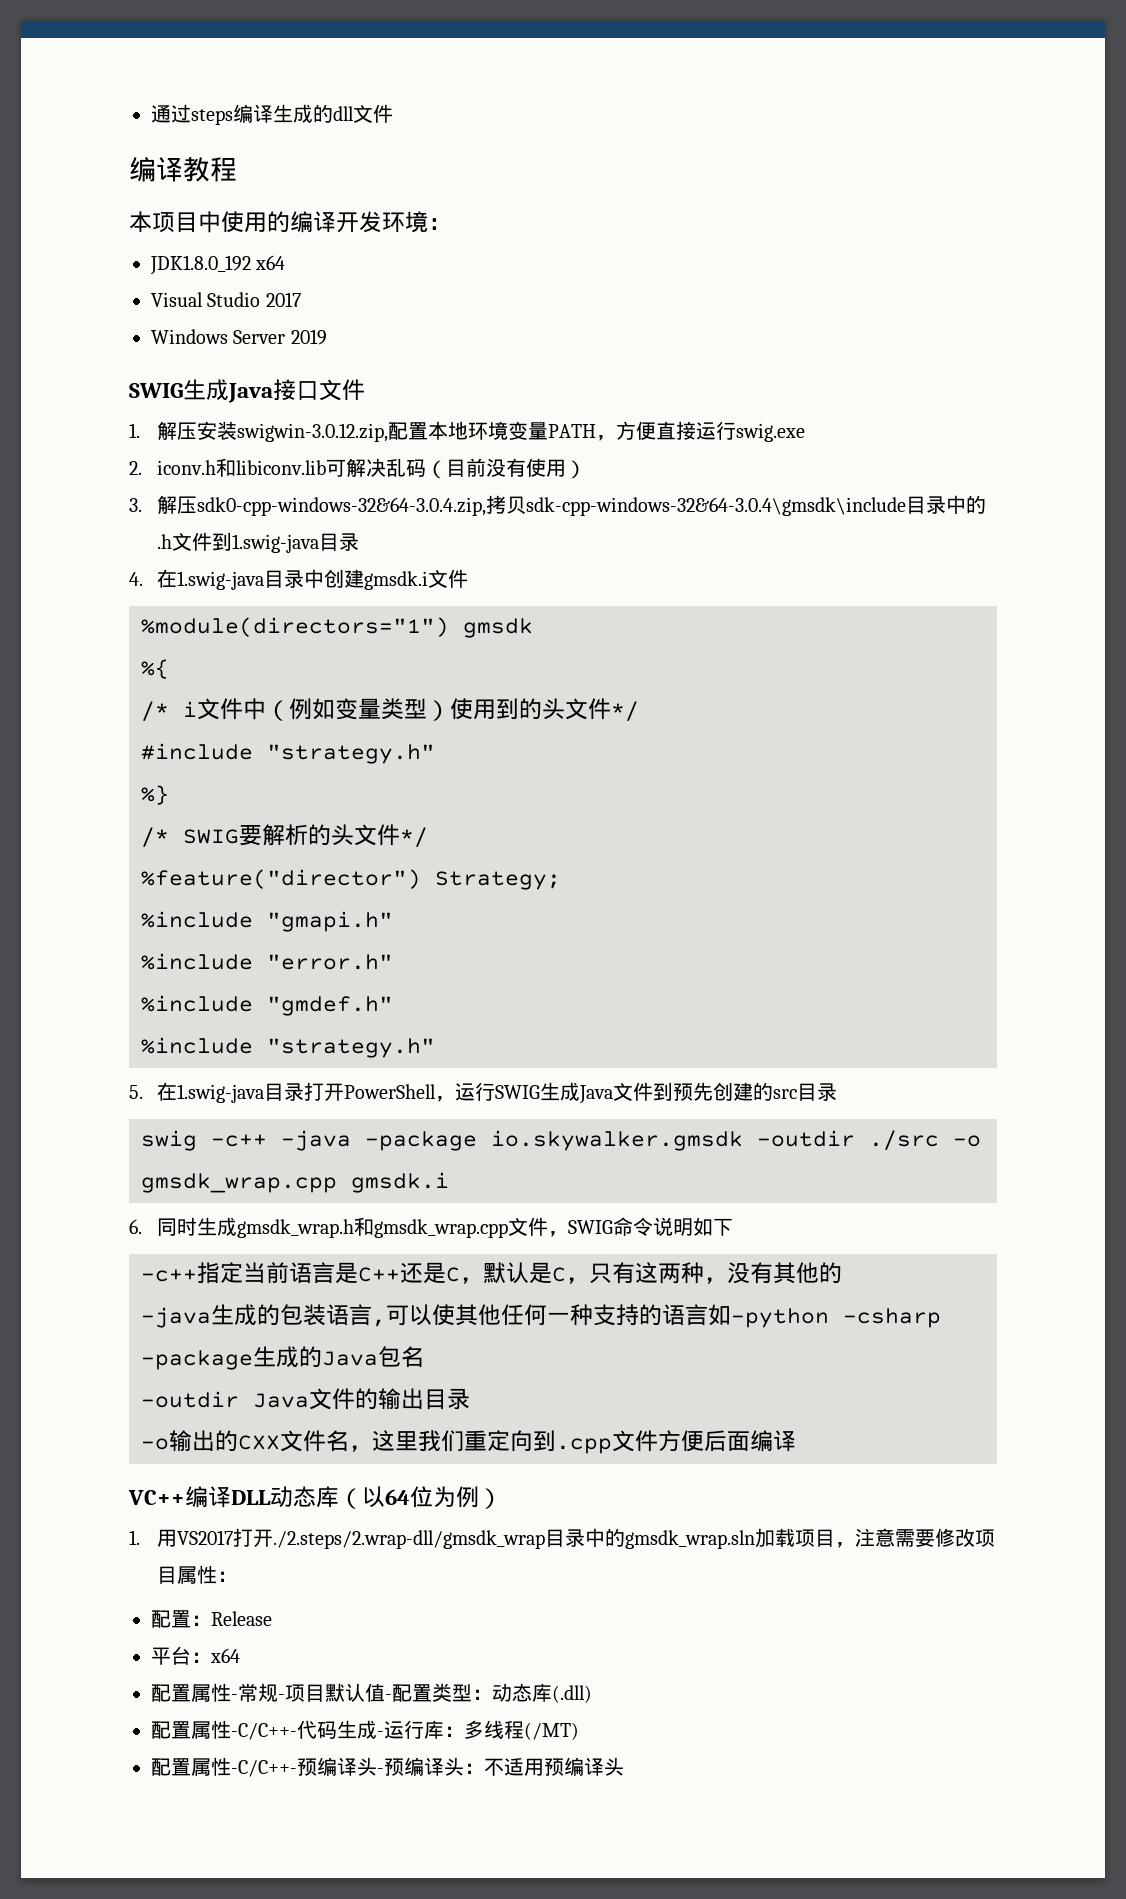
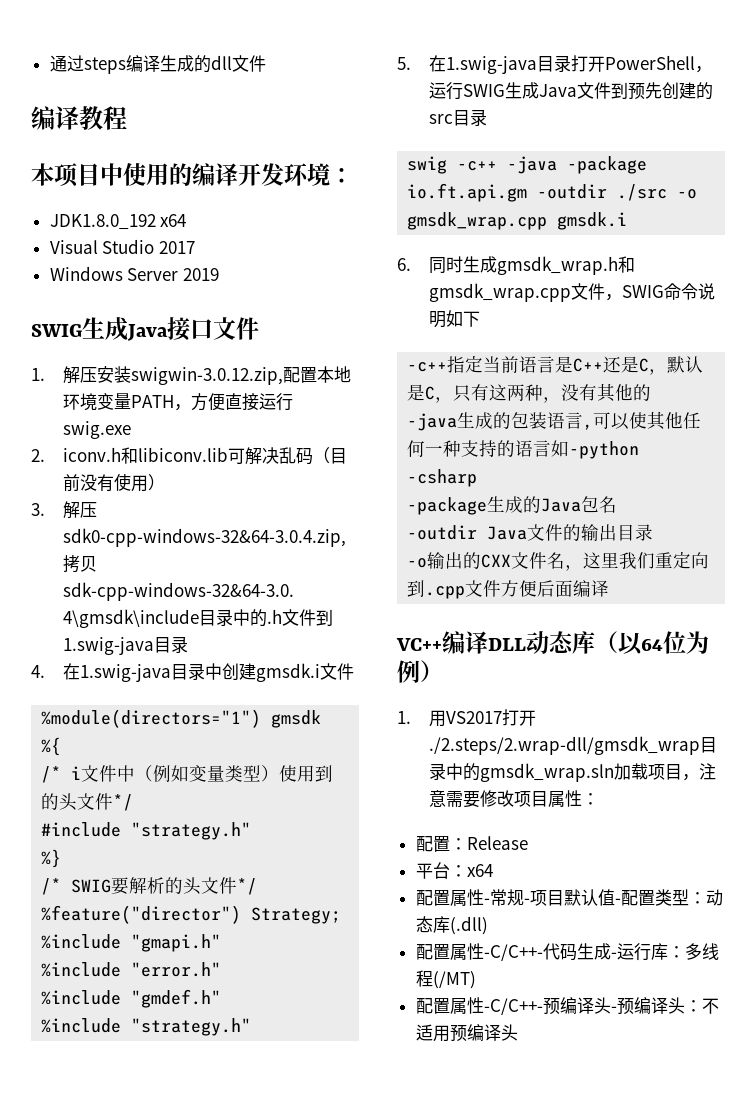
[491,1130,743,1151] io.skywalker.gmsdk -> [407,183,528,202] io.ft.api.gm

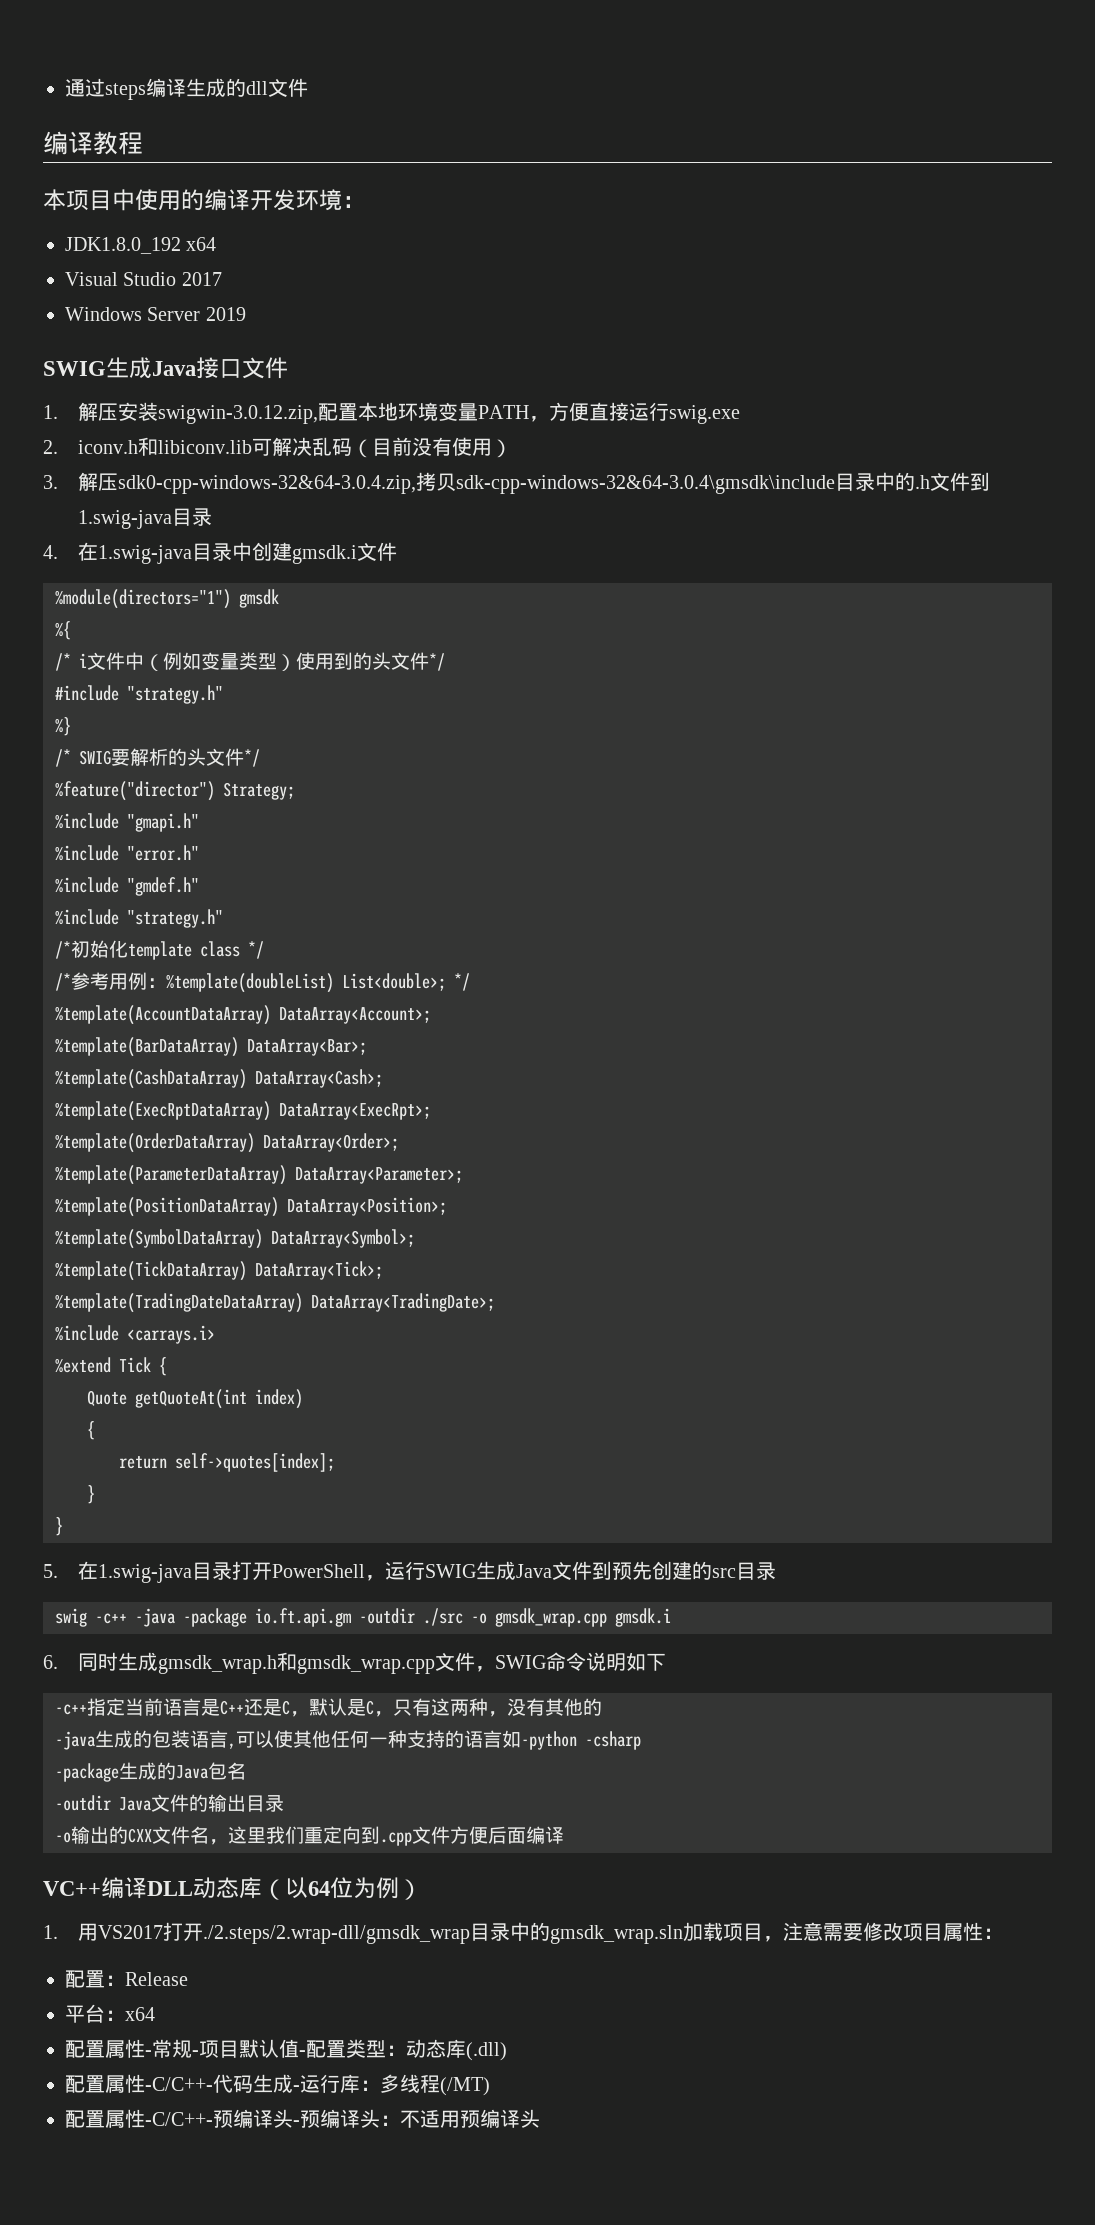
(252, 1027) none -> [55,940,264,960] [55,972,470,993] [55,1005,431,1025] [55,1037,367,1057] [55,1069,383,1089] [55,1101,431,1121] [55,1133,399,1153] [55,1165,463,1185] [55,1197,447,1217] [55,1229,415,1249] [55,1261,383,1281] [55,1293,495,1313] [55,1325,215,1344] [55,1357,167,1376] [87,1389,303,1409] [87,1421,95,1440] [119,1453,335,1472] [87,1485,95,1504] [55,1517,63,1536] // /*初始化template class */ // /*参考用例：%template(doubleList) List<double>; */ // %template(AccountDataArray) DataArray<Account>; // %template(BarDataArray) DataArray<Bar>; // %template(CashDataArray) DataArray<Cash>; // %template(ExecRptDataArray) DataArray<ExecRpt>; // %template(OrderDataArray) DataArray<Order>; // %template(ParameterDataArray) DataArray<Parameter>; // %template(PositionDataArray) DataArray<Position>; // %template(SymbolDataArray) DataArray<Symbol>; // %template(TickDataArray) DataArray<Tick>; // %template(TradingDateDataArray) DataArray<TradingDate>; // %include <carrays.i> // %extend Tick { // Quote getQuoteAt(int index) // { // return self->quotes[index]; // } // }

